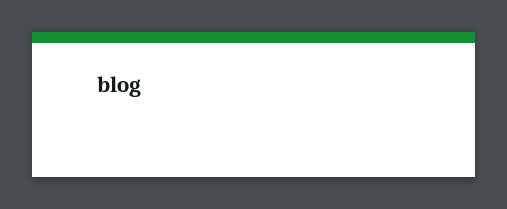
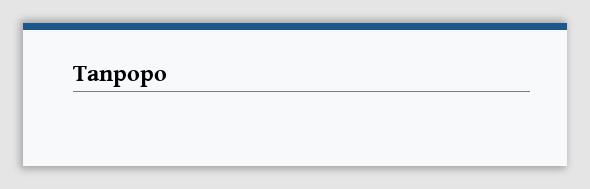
[97,76,141,97] blog -> [73,66,167,87] Tanpopo

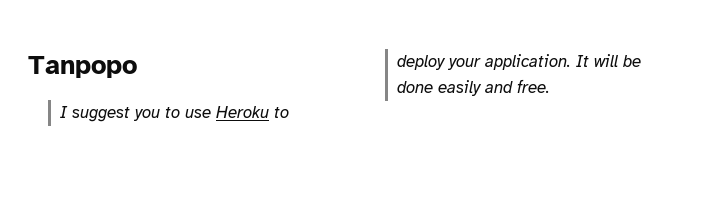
(167, 76) none -> [60,106,290,122] [397,54,642,70] [397,79,551,96] // I suggest you to use Heroku to deploy your application. It will be done easily and free.

